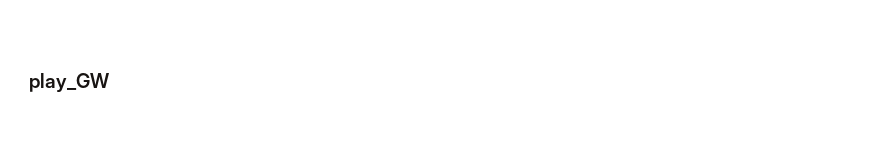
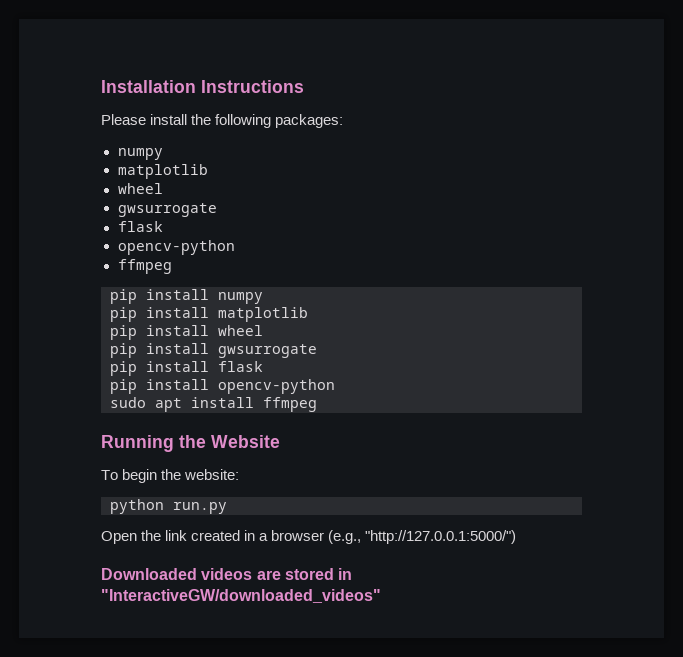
[29,73,109,92] play_GW -> [101,80,304,93] [101,114,344,128] [117,148,163,160] [117,164,208,179] [117,183,163,194] [117,203,217,217] [117,221,163,232] [117,240,235,255] [117,259,172,274] [110,289,263,304] [110,307,308,322] [110,325,263,340] [110,343,317,358] [110,361,263,376] [110,379,335,394] [110,397,317,412] [101,435,280,452] [101,469,240,483] [110,499,227,514] [101,530,517,544] [101,568,353,580] [101,589,381,603] Installation Instructions // Please install the following packages: // numpy // matplotlib // wheel // gwsurrogate // flask // opencv-python // ffmpeg // pip install numpy // pip install matplotlib // pip install wheel // pip install gwsurrogate // pip install flask // pip install opencv-python // sudo apt install ffmpeg // Running the Website // To begin the website: // python run.py // Open the link created in a browser (e.g., "http://127.0.0.1:5000/") // Downloaded videos are stored in "InteractiveGW/downloaded_videos"

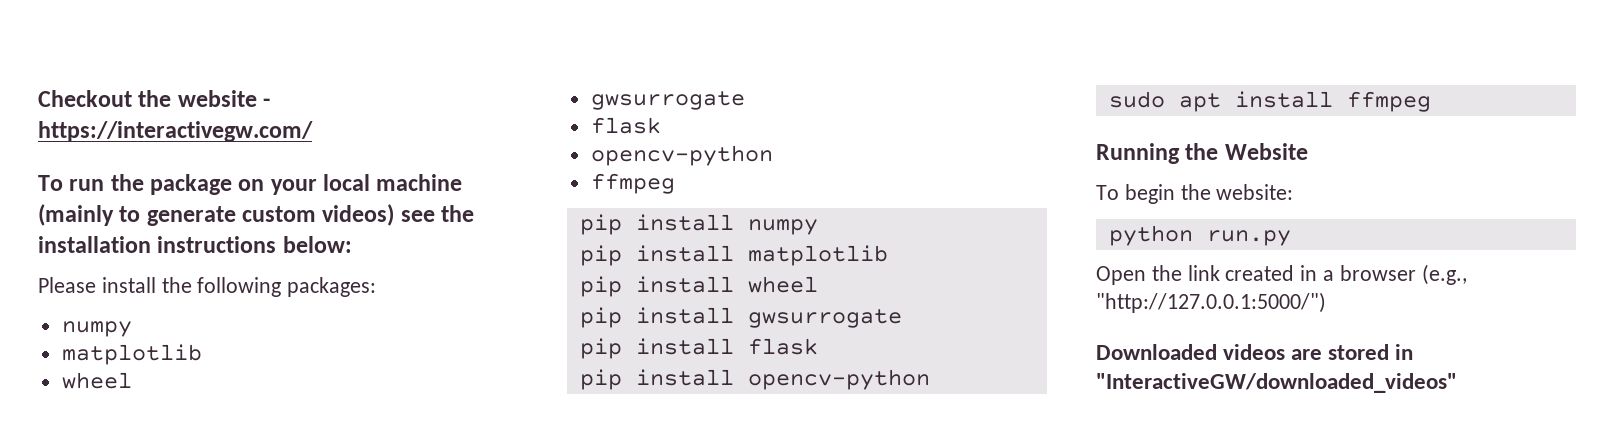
[101,80,304,93] Installation Instructions -> [38,90,271,107] [38,121,313,142] [38,174,463,195] [38,204,475,226] [38,236,352,253] Checkout the website - https://interactivegw.com/ // To run the package on your local machine (mainly to generate custom videos) see the installation instructions below:

